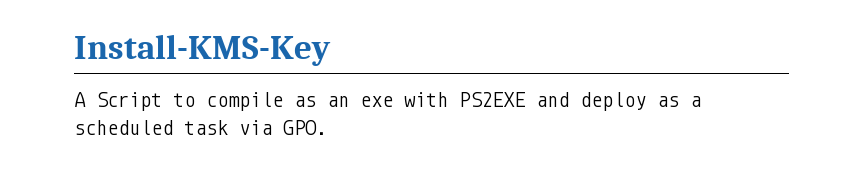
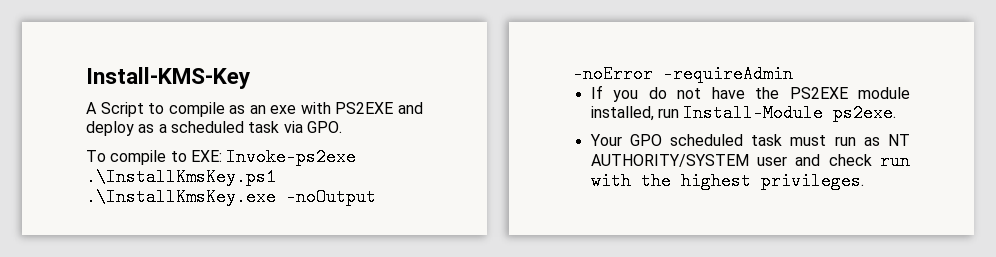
(327, 127) none -> [86,148,357,166] [86,168,276,186] [86,188,376,206] [573,65,793,83] [590,85,910,102] [590,104,897,122] [589,134,910,146] [590,152,910,170] [590,172,864,190] // To compile to EXE: Invoke-ps2exe .\InstallKmsKey.ps1 .\InstallKmsKey.exe -noOutput -noError -requireAdmin // If you do not have the PS2EXE module installed, run Install-Module ps2exe. // Your GPO scheduled task must run as NT AUTHORITY/SYSTEM user and check run with the highest privileges.

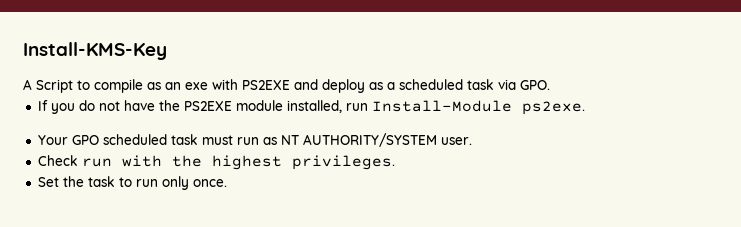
[86,148,357,166] [86,168,276,186] [86,188,376,206] [573,65,793,83] // To compile to EXE: Invoke-ps2exe .\InstallKmsKey.ps1 .\InstallKmsKey.exe -noOutput -noError -requireAdmin -> (550, 85) none
[756,154,872,166] user and check -> [440,137,472,145] [37,155,78,166] user. // Check
(864, 181) none -> [37,176,227,190] // Set the task to run only once.

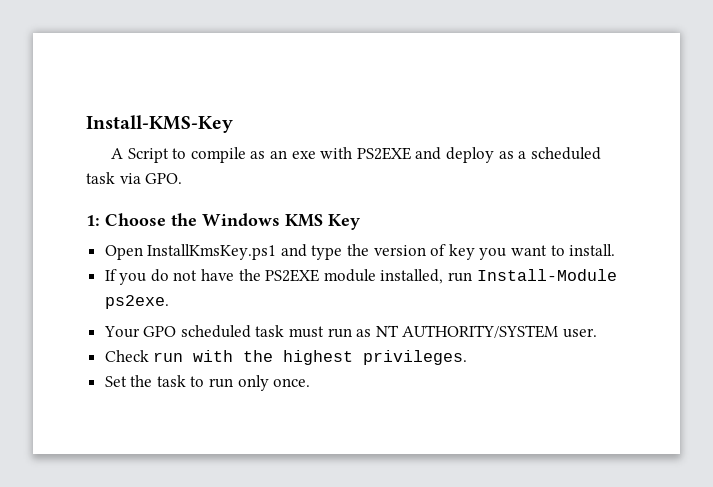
(550, 85) none -> [86,213,360,230] [104,244,616,260] // 1: Choose the Windows KMS Key // Open InstallKmsKey.ps1 and type the version of key you want to install.

